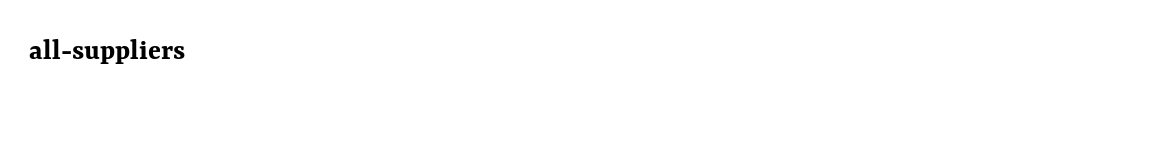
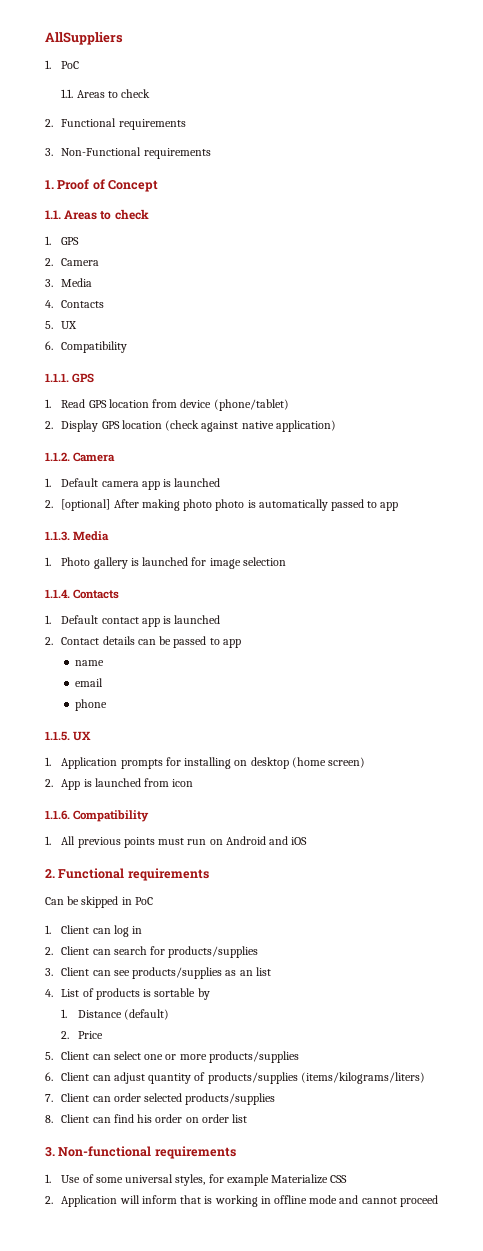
[29,39,185,64] all-suppliers -> [45,32,123,45] [45,60,80,69] [61,89,151,98] [45,118,186,130] [45,147,211,159] [45,179,159,192] [45,209,149,220] [45,236,80,245] [45,258,100,266] [45,278,93,287] [45,300,105,308] [45,321,78,329] [45,341,128,353] [45,373,95,383] [45,399,289,411] [45,420,336,432] [45,452,116,462] [45,478,221,490] [45,499,399,511] [45,531,110,541] [45,557,286,569] [45,589,120,599] [45,615,221,627] [45,636,241,648] [74,660,104,666] [74,678,103,687] [74,699,107,711] [45,731,92,741] [45,757,365,769] [45,778,194,790] [45,810,150,822] [45,836,308,848] [45,868,209,881] [45,896,153,908] [45,925,143,937] [45,946,259,958] [45,967,271,979] [45,988,210,1000] [61,1009,169,1020] [61,1031,103,1039] [45,1051,299,1063] [45,1072,425,1084] [45,1093,276,1105] [45,1114,247,1123] [45,1146,236,1159] [45,1174,348,1186] [45,1195,438,1207] AllSuppliers // 1. PoC // 1.1. Areas to check // 2. Functional requirements // 3. Non-Functional requirements // 1. Proof of Concept // 1.1. Areas to check // 1. GPS // 2. Camera // 3. Media // 4. Contacts // 5. UX // 6. Compatibility // 1.1.1. GPS // 1. Read GPS location from device (phone/tablet) // 2. Display GPS location (check against native application) // 1.1.2. Camera // 1. Default camera app is launched // 2. [optional] After making photo photo is automatically passed to app // 1.1.3. Media // 1. Photo gallery is launched for image selection // 1.1.4. Contacts // 1. Default contact app is launched // 2. Contact details can be passed to app // name // email // phone // 1.1.5. UX // 1. Application prompts for installing on desktop (home screen) // 2. App is launched from icon // 1.1.6. Compatibility // 1. All previous points must run on Android and iOS // 2. Functional requirements // Can be skipped in PoC // 1. Client can log in // 2. Client can search for products/supplies // 3. Client can see products/supplies as an list // 4. List of products is sortable by // 1. Distance (default) // 2. Price // 5. Client can select one or more products/supplies // 6. Client can adjust quantity of products/supplies (items/kilograms/liters) // 7. Client can order selected products/supplies // 8. Client can find his order on order list // 3. Non-functional requirements // 1. Use of some universal styles, for example Materialize CSS // 2. Application will inform that is working in offline mode and cannot proceed

